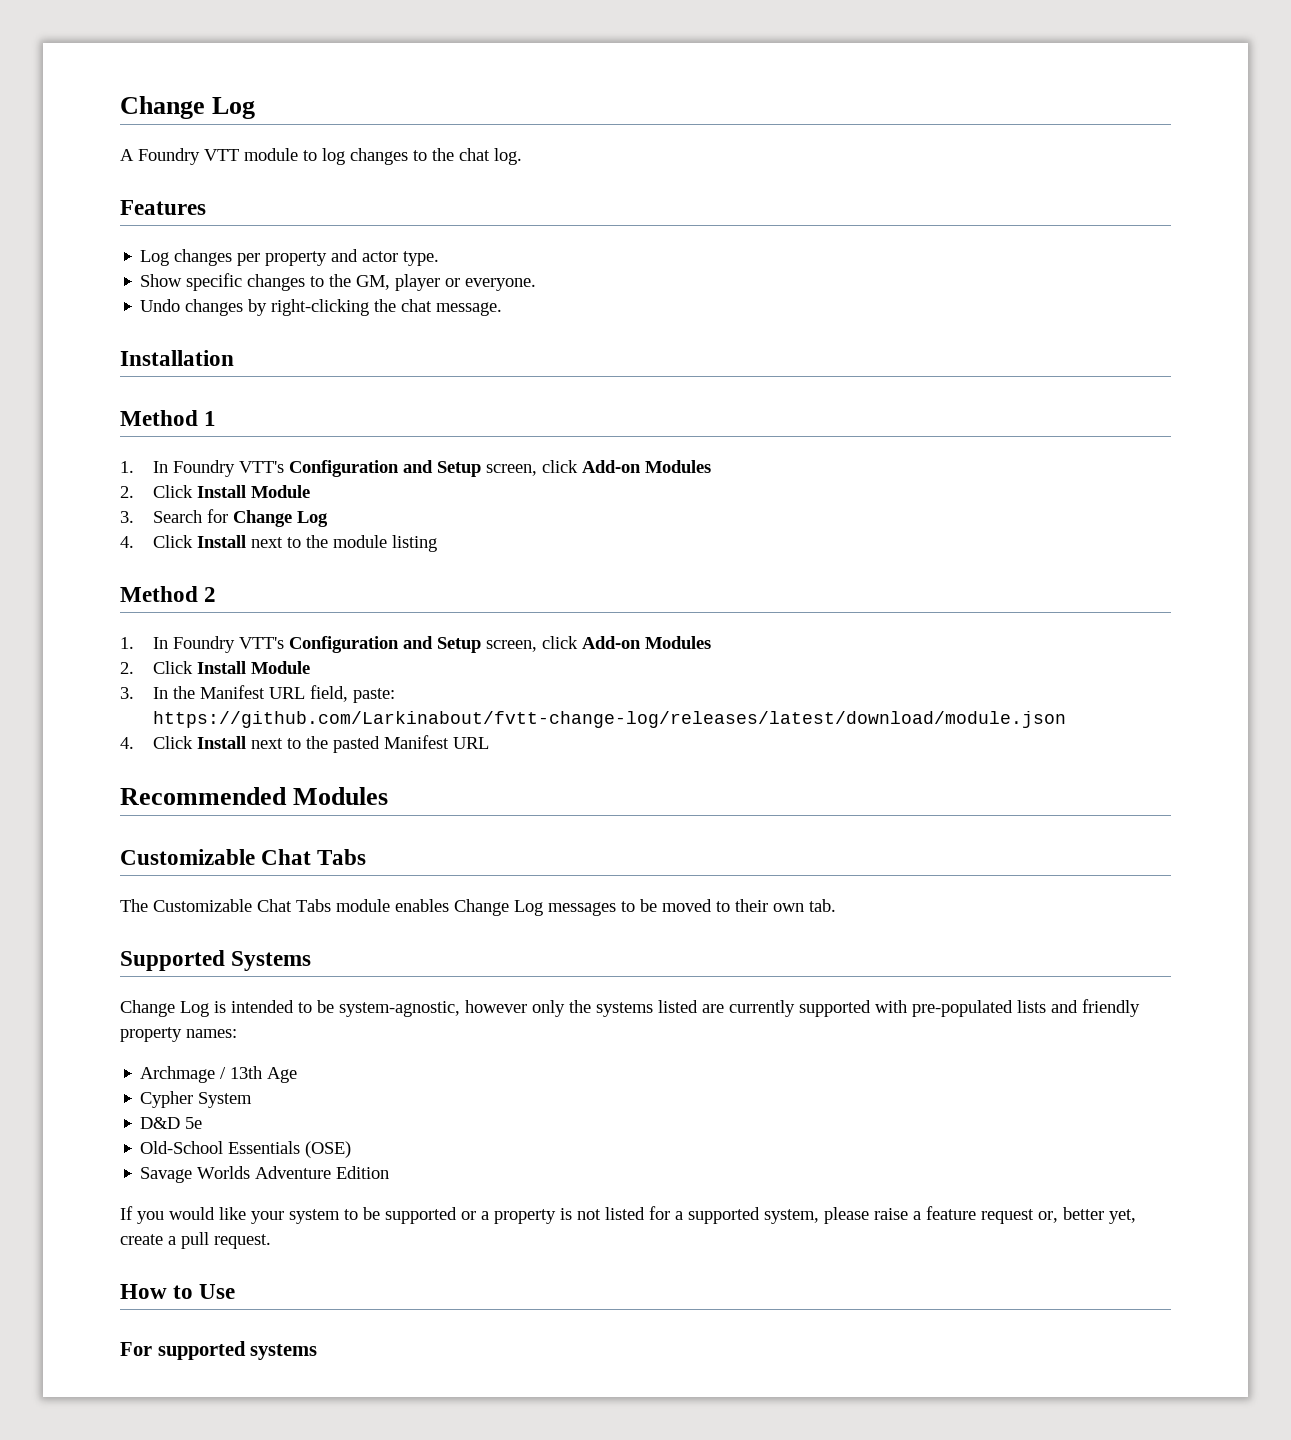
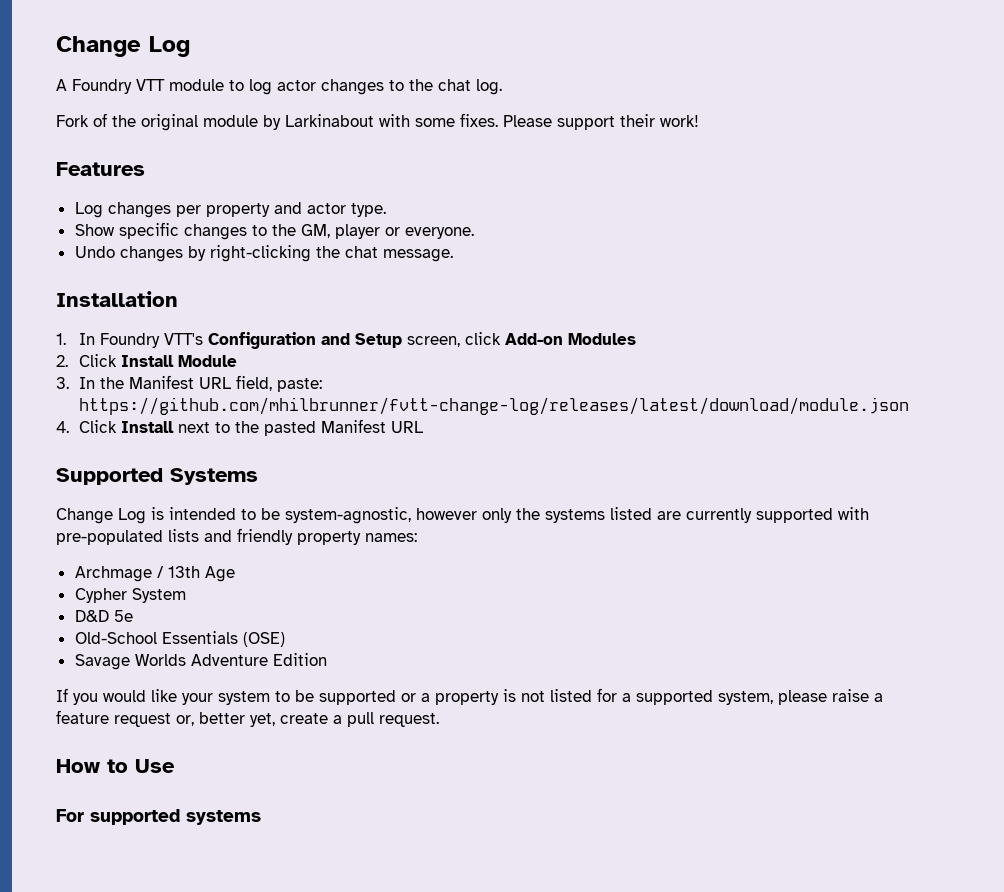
(345, 156) none -> [277,80,316,91] actor
(522, 156) none -> [56,113,699,131] // Fork of the original module by Larkinabout with some fixes. Please support their work!
[120,410,217,426] [120,460,712,477] [120,485,311,498] [120,509,329,527] [120,535,438,552] [120,586,217,602] // Method 1 // 1. In Foundry VTT's Configuration and Setup screen, click Add-on Modules // 2. Click Install Module // 3. Search for Change Log // 4. Click Install next to the module listing // Method 2 -> (178, 299) none
[153,711,1067,728] https://github.com/Larkinabout/fvtt-change-log/releases/latest/download/module.json -> [78,397,909,415] https://github.com/mhilbrunner/fvtt-change-log/releases/latest/download/module.json
[120,787,389,805] [120,849,367,865] [120,899,836,916] // Recommended Modules // Customizable Chat Tabs // The Customizable Chat Tabs module enables Change Log messages to be moved to their own tab. -> (423, 427) none

